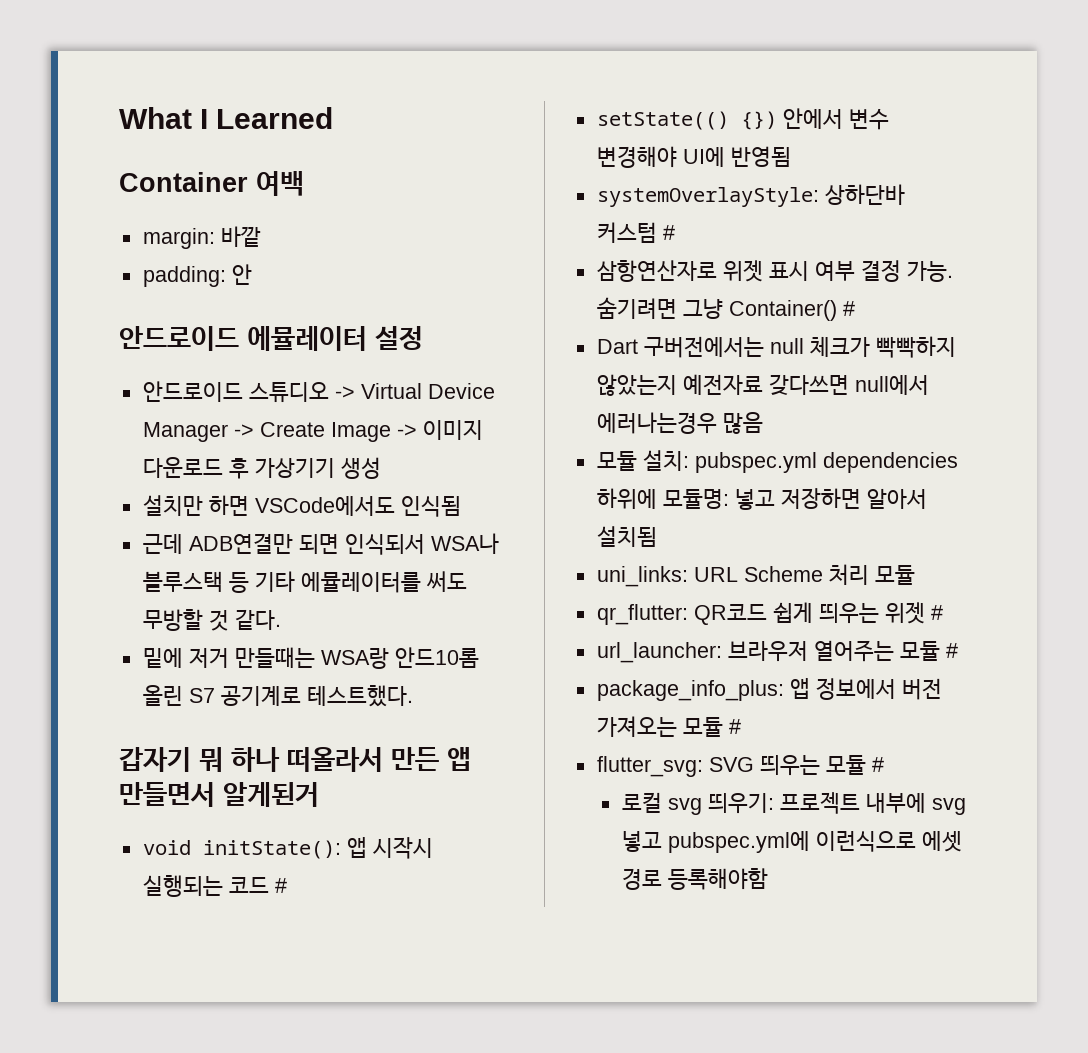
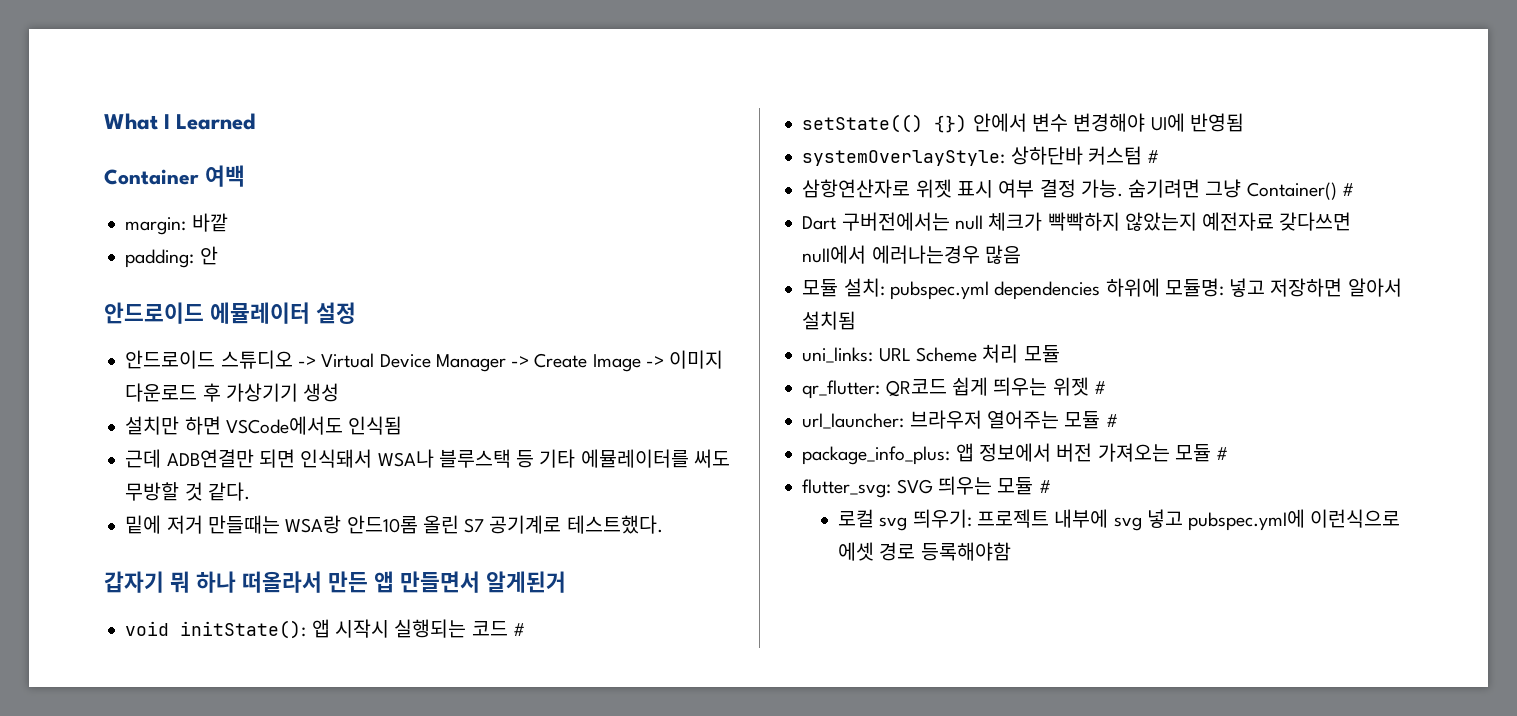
[344,534,425,555] 인식되서 -> [300,449,373,468] 인식돼서

